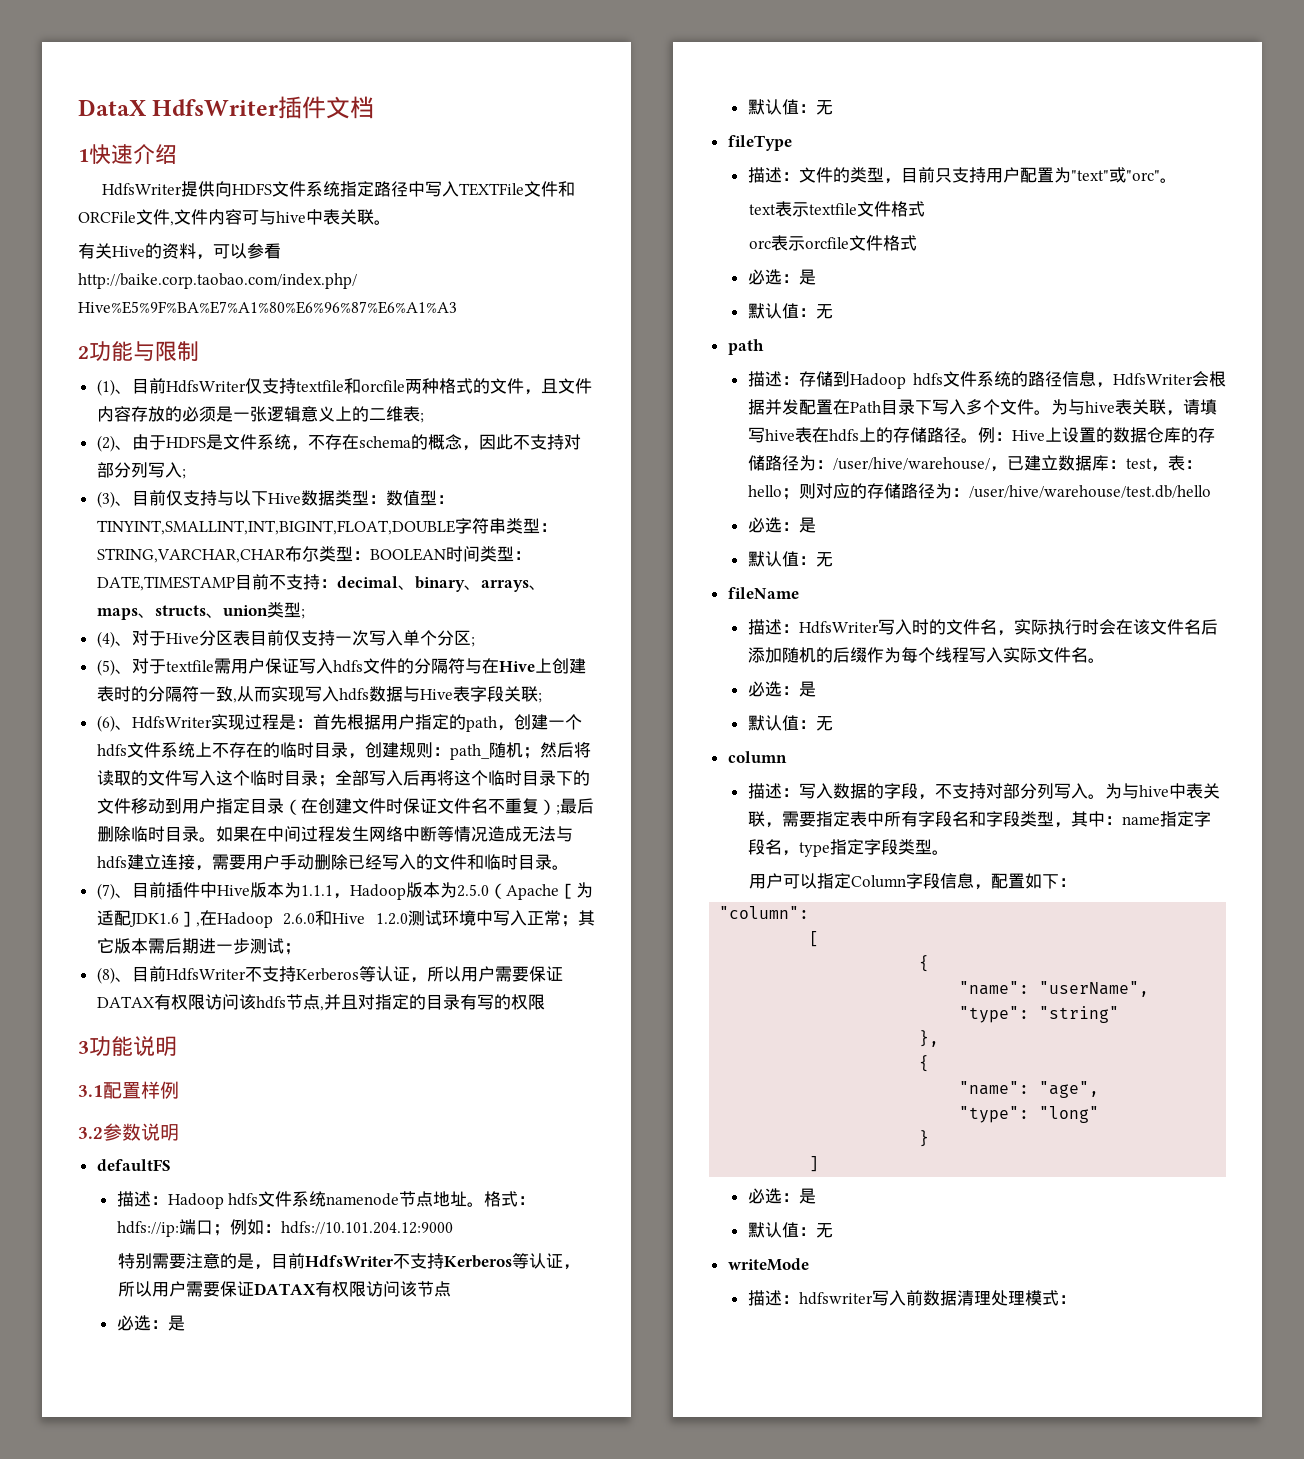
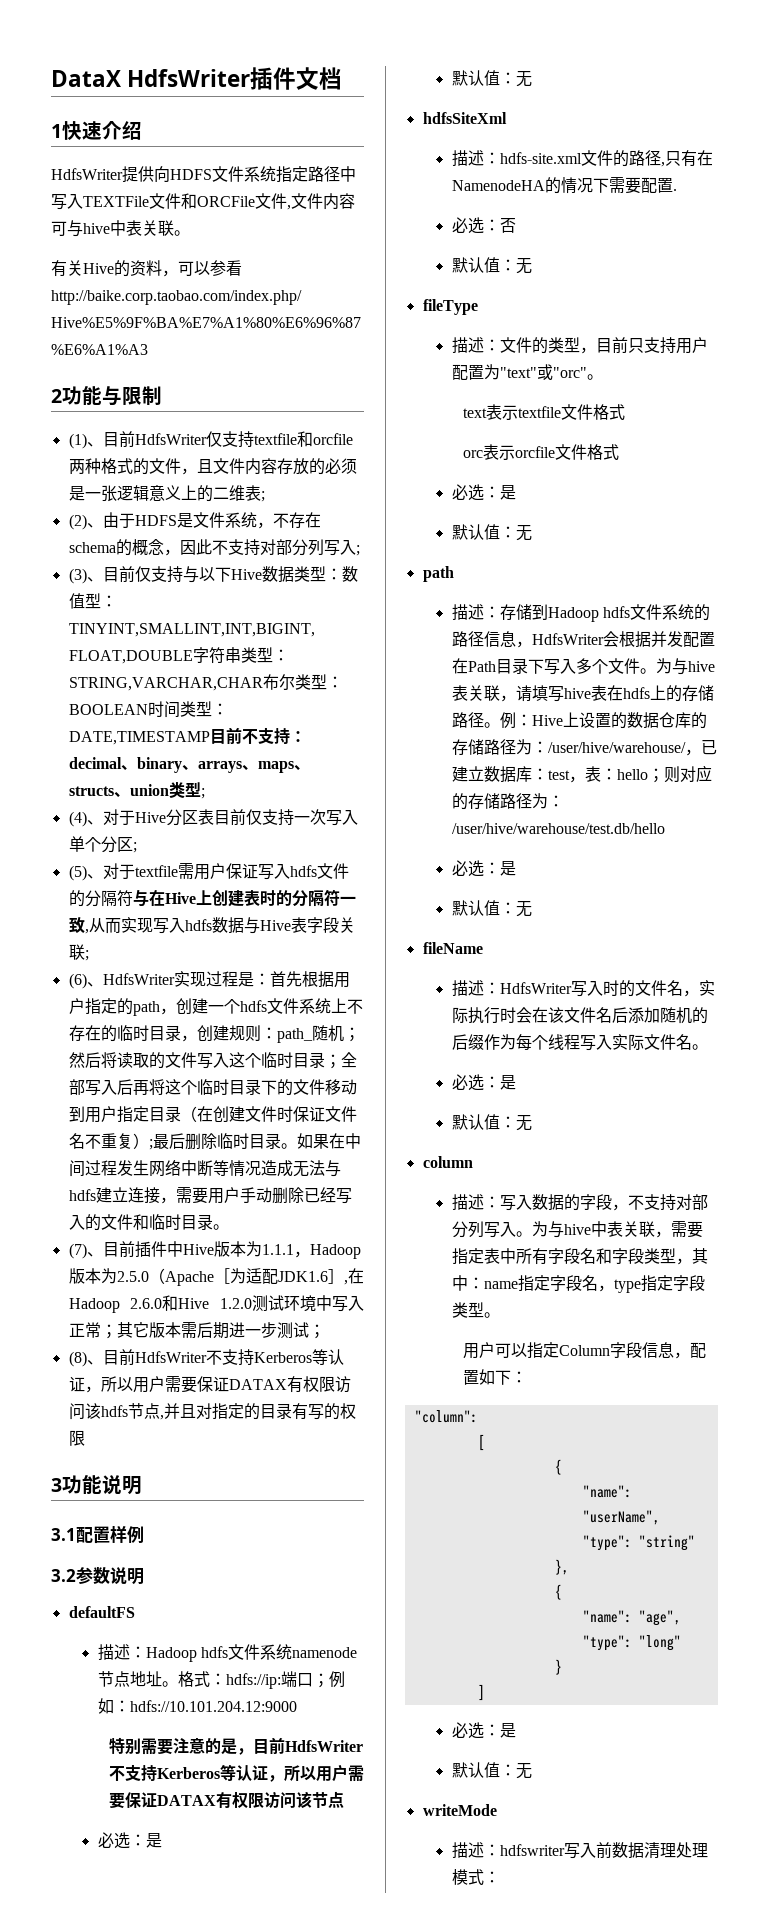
(833, 107) none -> [422,112,507,124] [451,150,713,167] [451,177,677,194] [451,217,516,234] [451,257,532,274] // hdfsSiteXml // 描述：hdfs-site.xml文件的路径,只有在NamenodeHA的情况下需要配置. // 必选：否 // 默认值：无

